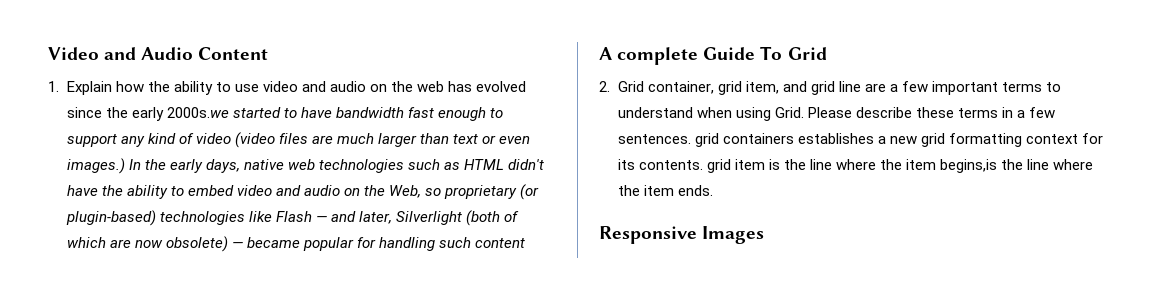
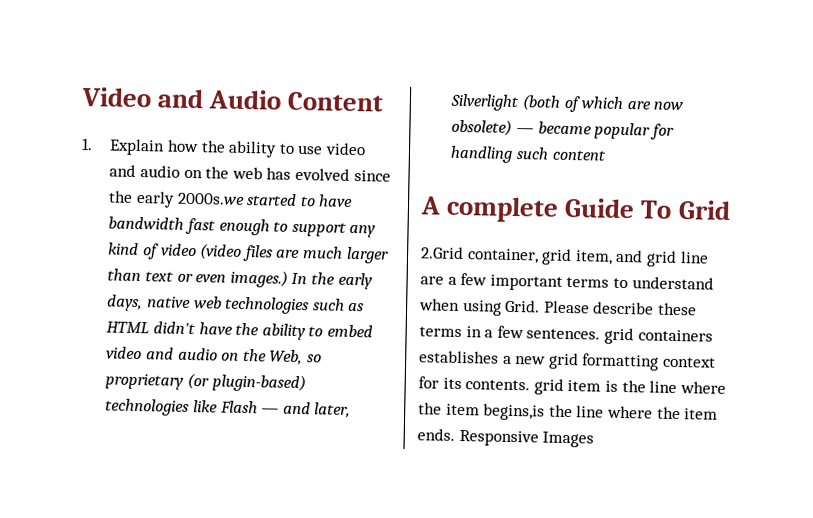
[599,81,644,92] 2. Grid -> [421,246,464,260] 2.Grid
(713, 190) // -> (455, 434) none

